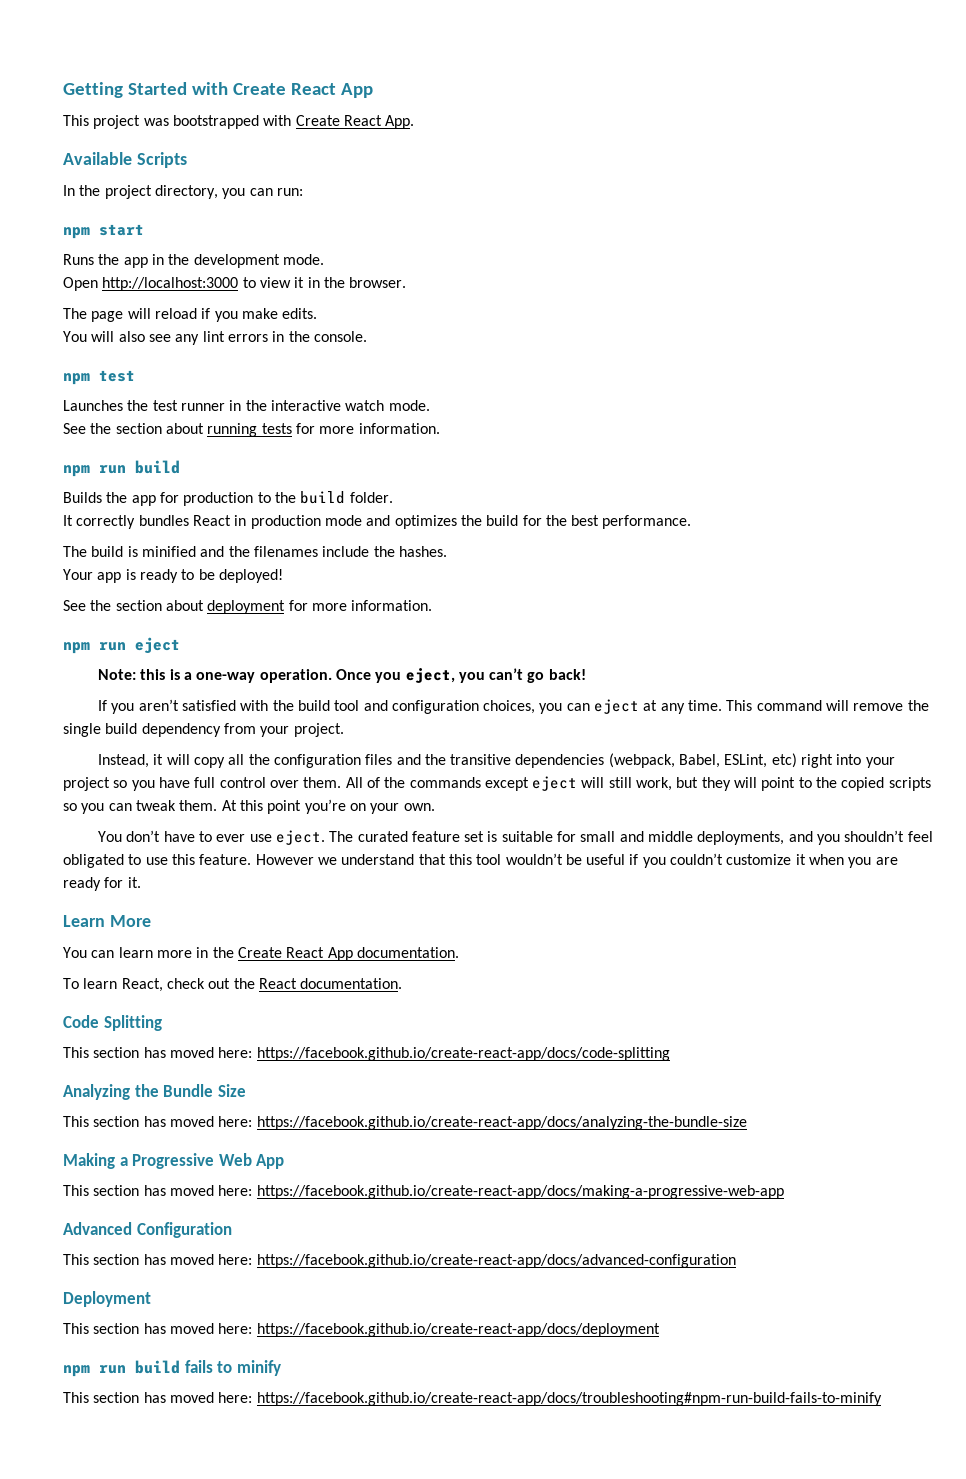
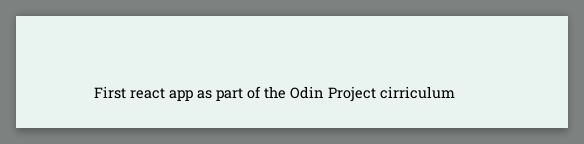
[63,82,373,98] [63,115,415,129] [63,152,187,168] [63,185,303,199] [63,224,144,239] [63,254,324,268] [63,277,407,291] [63,308,318,322] [63,331,367,345] [63,370,135,385] [63,400,430,411] [63,423,440,437] [63,460,180,477] [63,491,393,506] [63,515,692,529] [63,546,447,557] [63,569,283,583] [63,600,433,614] [63,637,180,654] [97,668,586,683] [97,699,929,714] [63,723,344,737] [97,753,895,768] [63,776,931,791] [63,799,435,814] [97,830,933,845] [63,853,898,868] [63,877,141,891] [63,915,151,927] [63,947,459,961] [63,978,403,992] [63,1015,162,1031] [63,1047,670,1061] [63,1084,246,1100] [63,1116,747,1130] [63,1153,285,1169] [63,1185,784,1199] [63,1222,232,1238] [63,1254,736,1268] [63,1291,151,1307] [63,1323,660,1337] [63,1360,281,1377] [63,1392,882,1406] Getting Started with Create React App // This project was bootstrapped with Create React App. // Available Scripts // In the project directory, you can run: // npm start // Runs the app in the development mode. // Open http://localhost:3000 to view it in the browser. // The page will reload if you make edits. // You will also see any lint errors in the console. // npm test // Launches the test runner in the interactive watch mode. // See the section about running tests for more information. // npm run build // Builds the app for production to the build folder. // It correctly bundles React in production mode and optimizes the build for the best performance. // The build is minified and the filenames include the hashes. // Your app is ready to be deployed! // See the section about deployment for more information. // npm run eject // Note: this is a one-way operation. Once you eject, you can’t go back! // If you aren’t satisfied with the build tool and configuration choices, you can eject at any time. This command will remove the single build dependency from your project. // Instead, it will copy all the configuration files and the transitive dependencies (webpack, Babel, ESLint, etc) right into your project so you have full control over them. All of the commands except eject will still work, but they will point to the copied scripts so you can tweak them. At this point you’re on your own. // You don’t have to ever use eject. The curated feature set is suitable for small and middle deployments, and you shouldn’t feel obligated to use this feature. However we understand that this tool wouldn’t be useful if you couldn’t customize it when you are ready for it. // Learn More // You can learn more in the Create React App documentation. // To learn React, check out the React documentation. // Code Splitting // This section has moved here: https://facebook.github.io/create-react-app/docs/code-splitting // Analyzing the Bundle Size // This section has moved here: https://facebook.github.io/create-react-app/docs/analyzing-the-bundle-size // Making a Progressive Web App // This section has moved here: https://facebook.github.io/create-react-app/docs/making-a-progressive-web-app // Advanced Configuration // This section has moved here: https://facebook.github.io/create-react-app/docs/advanced-configuration // Deployment // This section has moved here: https://facebook.github.io/create-react-app/docs/deployment // npm run build fails to minify // This section has moved here: https://facebook.github.io/create-react-app/docs/troubleshooting#npm-run-build-fails-to-minify -> [94,86,455,102] First react app as part of the Odin Project cirriculum

